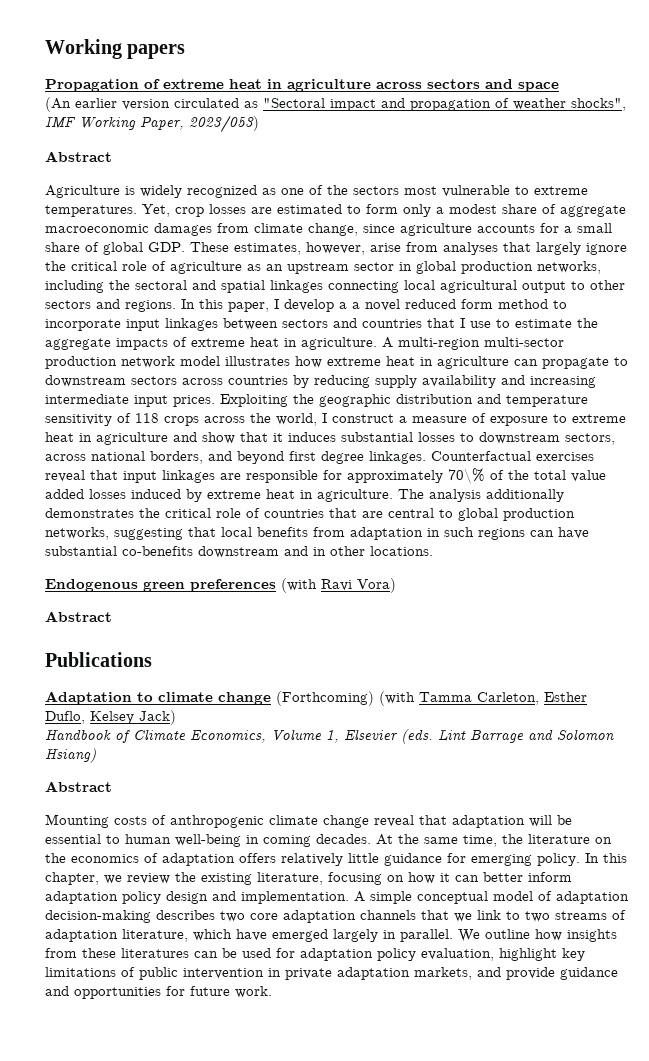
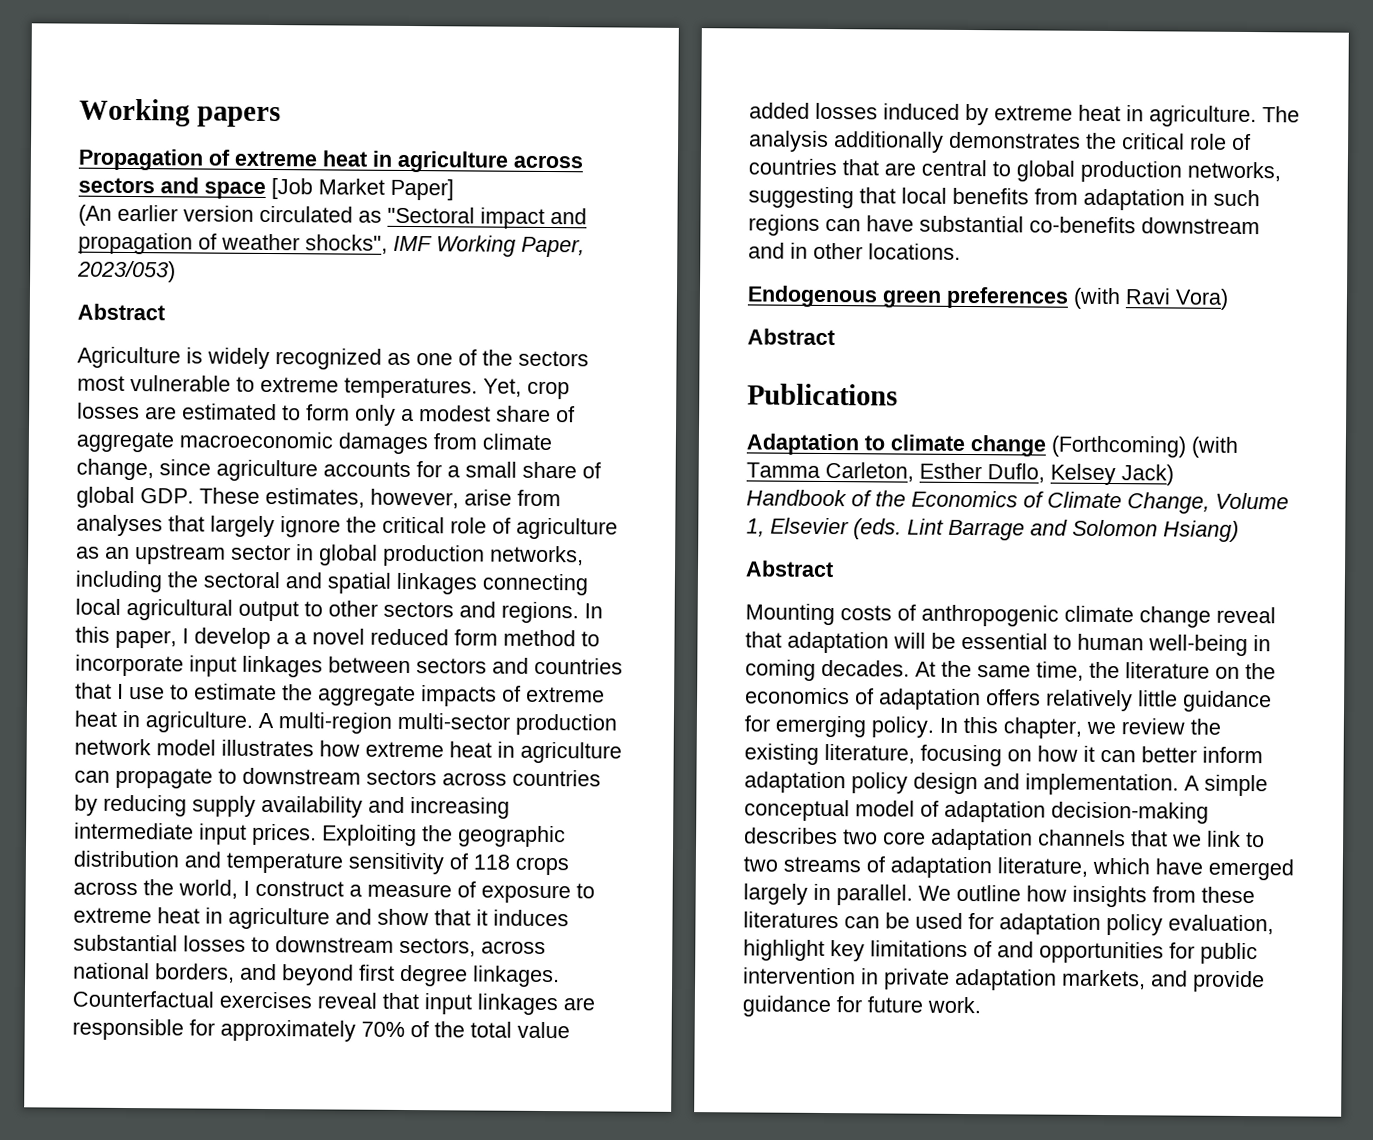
(559, 87) none -> [271,178,454,201] [Job Market Paper]
[448,468,485,484] 70\% -> [361,1021,405,1037] 70%
[133,729,266,743] Climate Economics, -> [875,490,1210,514] the Economics of Climate Change,
(135, 972) none -> [997,941,1195,964] and opportunities for
[45,986,161,999] and opportunities -> (831, 1006) none

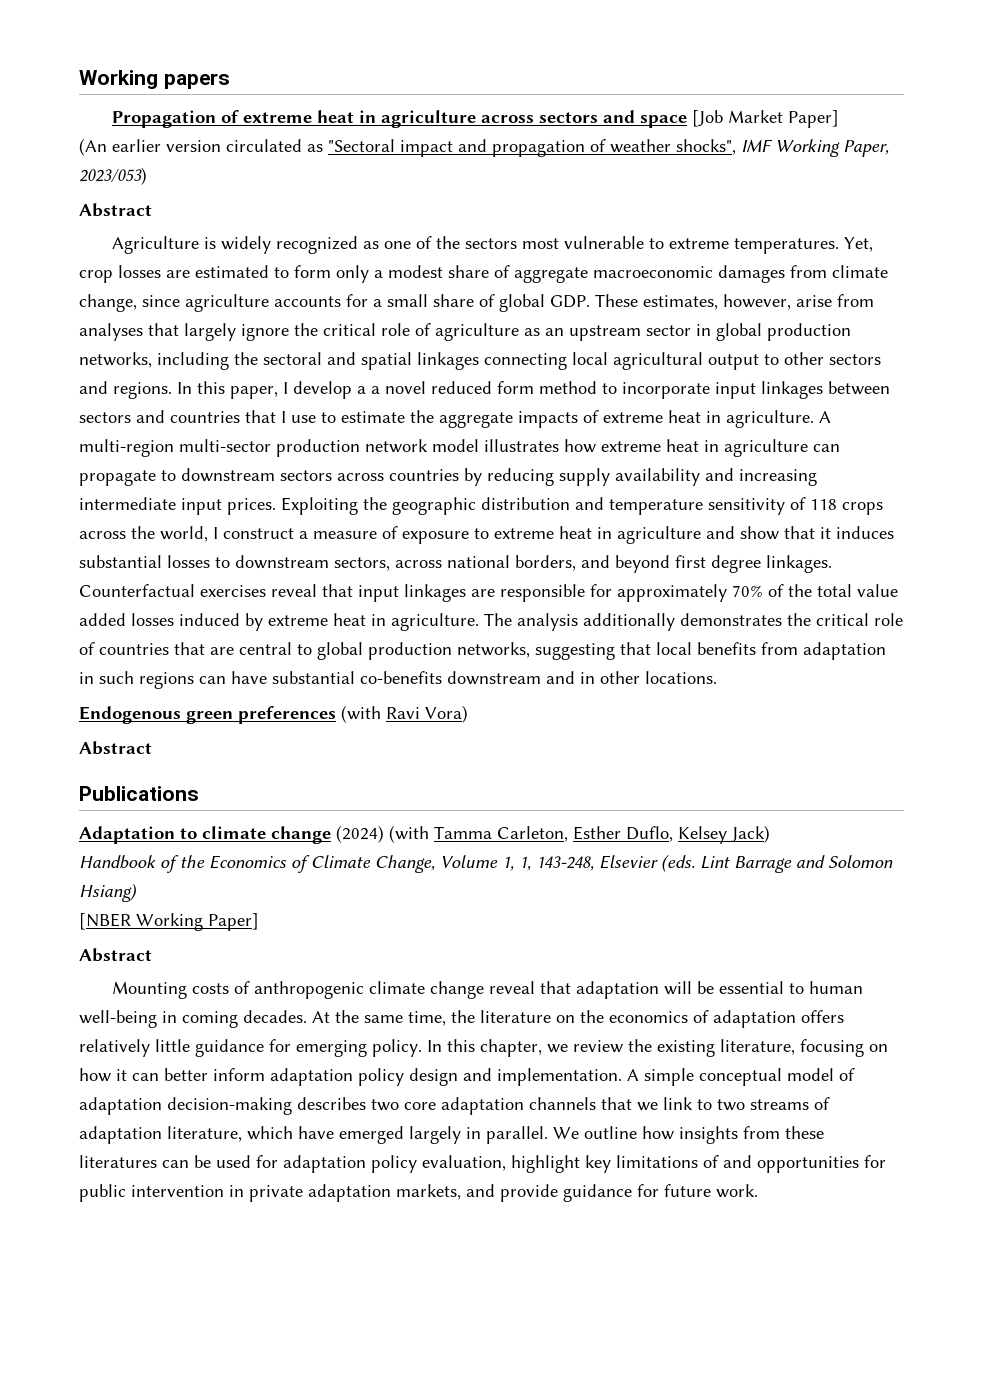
[1051,435,1186,458] (Forthcoming) -> [336,825,384,843] (2024)
(765, 527) none -> [519,856,594,871] 1, 143-248,
(1239, 531) none -> [79,913,259,931] // [NBER Working Paper]

